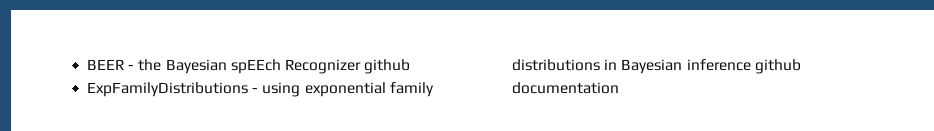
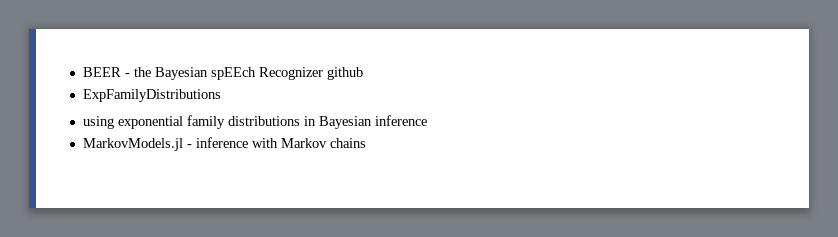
[252,88,259,93] - -> (221, 95) //
[754,59,801,74] [512,82,620,94] github documentation -> [82,137,366,151] // MarkovModels.jl - inference with Markov chains

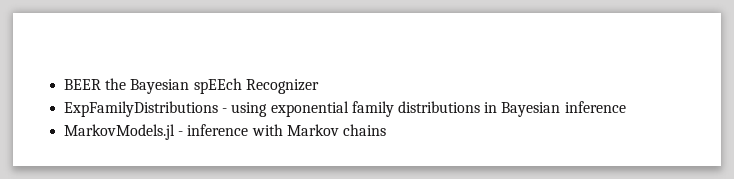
[124,73,130,77] - -> (102, 84) none
[326,67,363,80] github -> (319, 86) none
(221, 95) // -> [222,108,228,113] -

